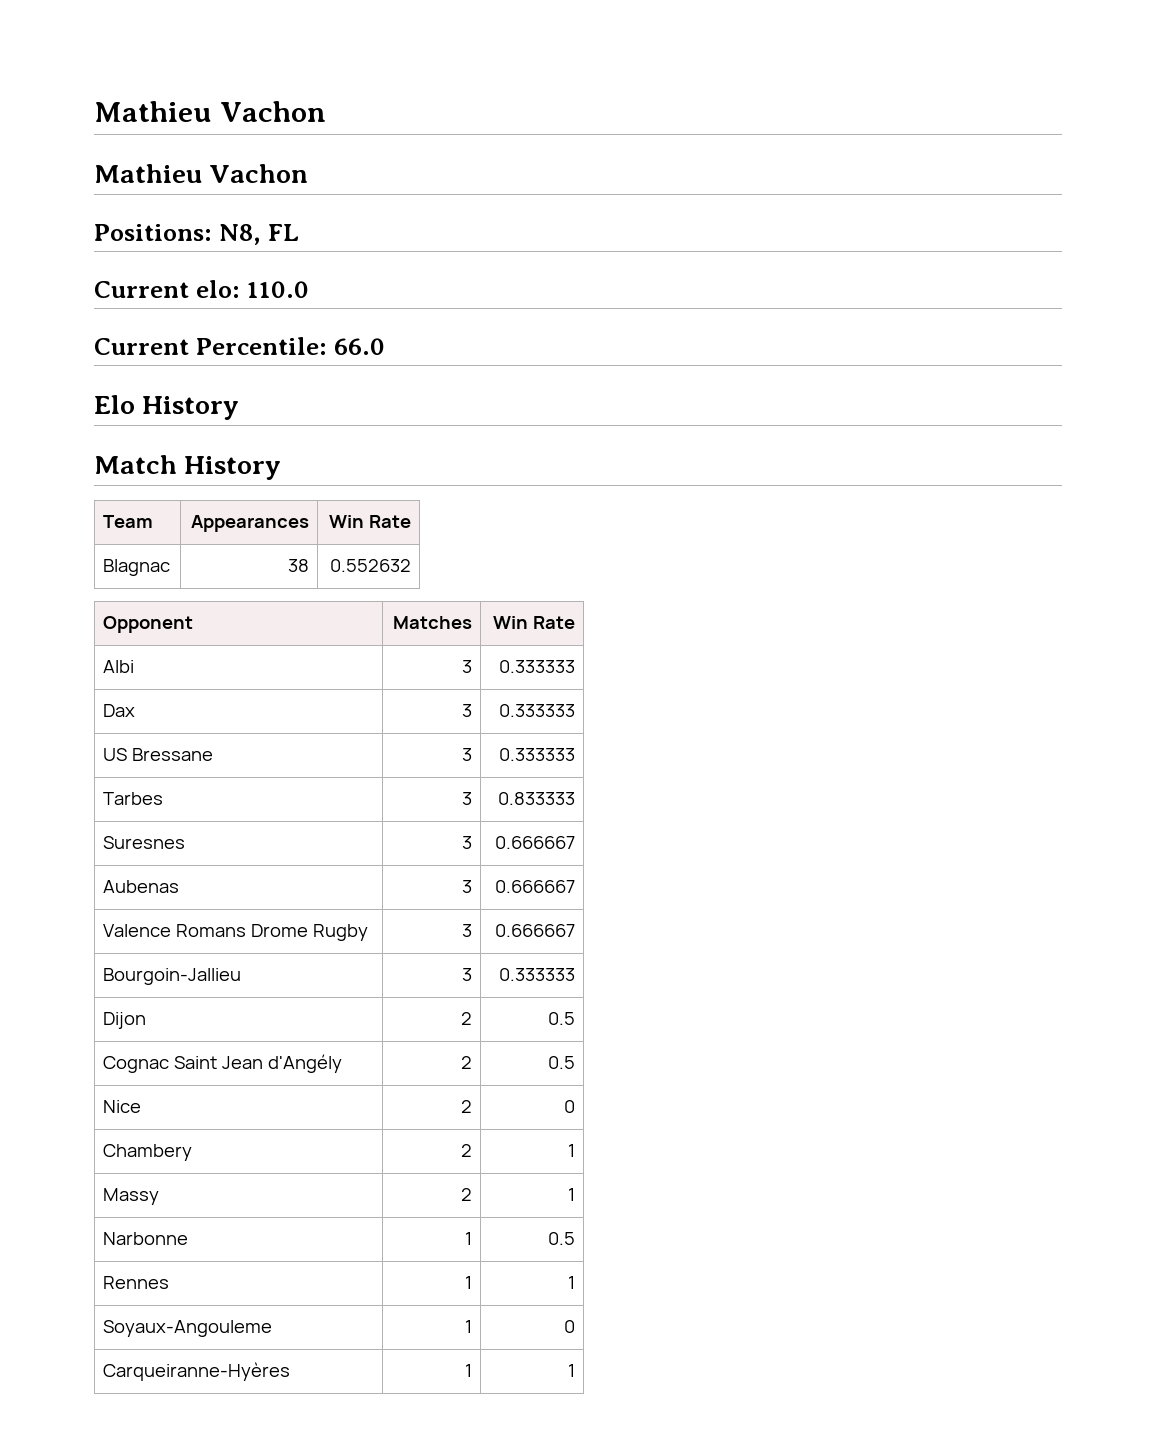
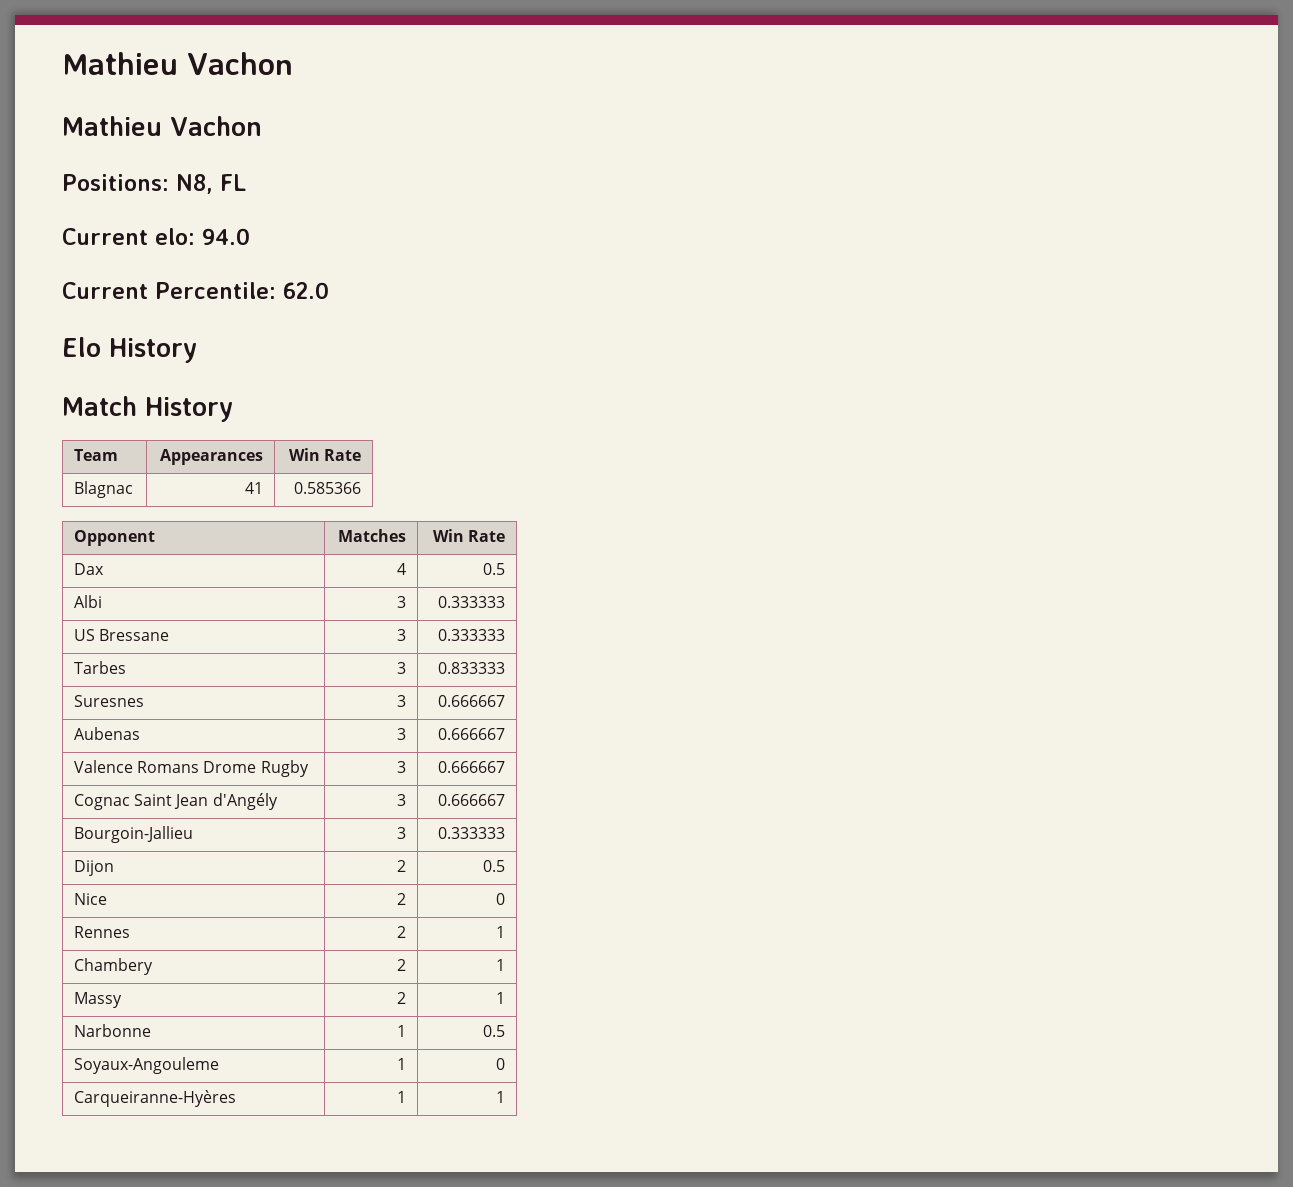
[246,281,309,298] 110.0 -> [202,228,250,245] 94.0
[333,338,385,355] 66.0 -> [283,282,329,299] 62.0
[287,559,309,572] [329,559,411,572] 38 | 0.552632 -> [244,482,263,494] [293,482,361,494] 41 | 0.585366
(575, 622) none -> [74,563,105,575] [396,563,406,575] [482,563,505,575] // Dax | 4 | 0.5
[103,704,136,717] [461,704,472,717] [498,704,575,717] // Dax | 3 | 0.333333 -> (505, 602) none
(575, 930) none -> [74,793,278,810] [396,794,406,806] [437,794,505,806] // Cognac Saint Jean d'Angély | 3 | 0.666667
[103,1054,343,1073] [460,1056,472,1069] [547,1056,575,1069] // Cognac Saint Jean d'Angély | 2 | 0.5 -> (505, 866) none
(575, 1106) none -> [74,926,131,938] [396,926,406,938] [495,926,505,938] // Rennes | 2 | 1
[103,1276,170,1289] [464,1276,472,1289] [567,1276,575,1289] // Rennes | 1 | 1 -> (505, 1031) none

